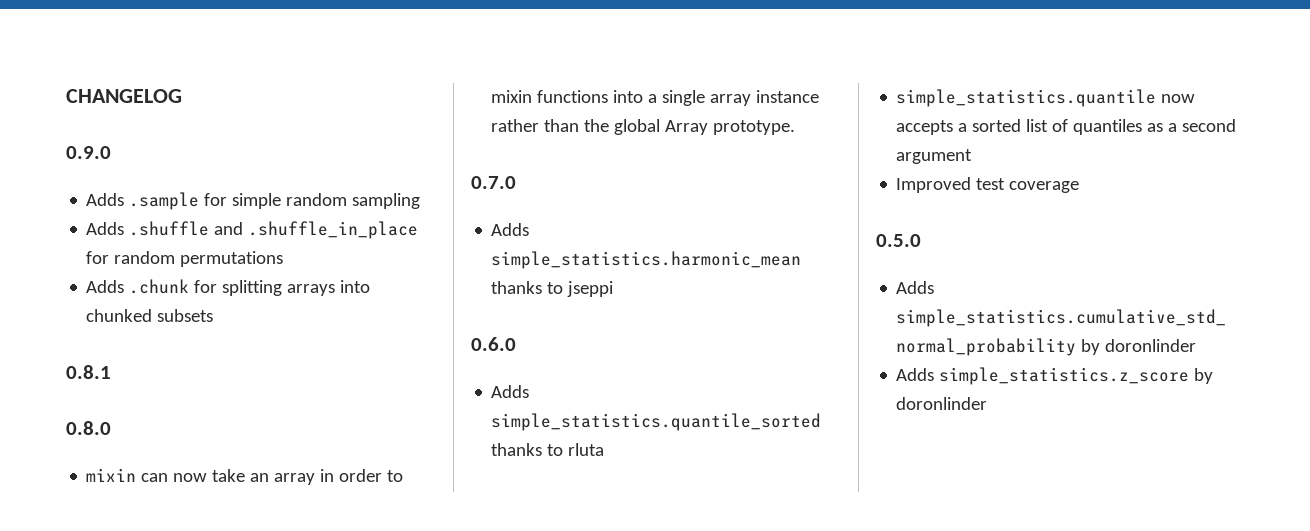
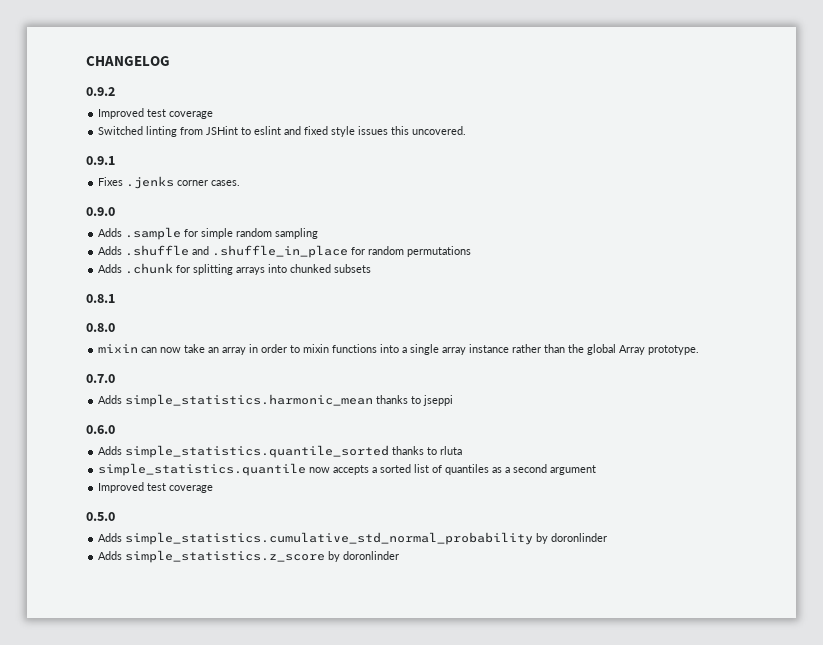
(182, 96) none -> [86,87,115,96] [98,108,214,119] [98,126,467,137] [86,156,115,165] [98,176,241,189] // 0.9.2 // Improved test coverage // Switched linting from JSHint to eslint and fixed style issues this uncovered. // 0.9.1 // Fixes .jenks corner cases.

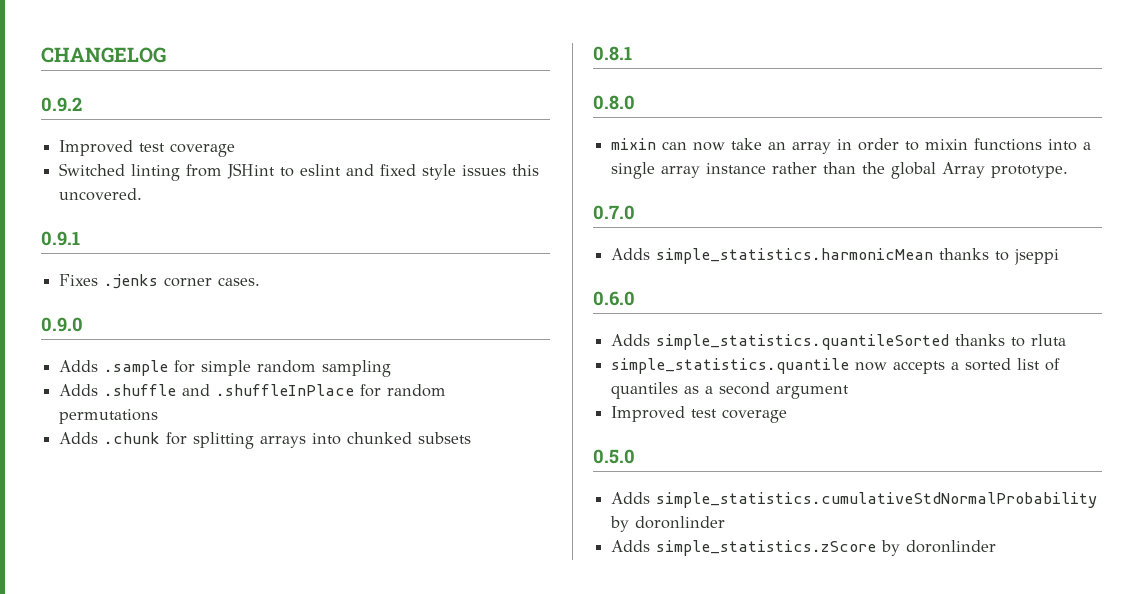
[212,245,349,258] .shuffle_in_place -> [216,384,355,396] .shuffleInPlace
[125,394,374,407] simple_statistics.harmonic_mean -> [656,248,934,264] simple_statistics.harmonicMean
[125,445,390,458] simple_statistics.quantile_sorted -> [656,334,950,350] simple_statistics.quantileSorted
[125,532,534,545] simple_statistics.cumulative_std_normal_probability -> [656,492,1098,508] simple_statistics.cumulativeStdNormalProbability
[125,550,326,563] simple_statistics.z_score -> [656,540,877,556] simple_statistics.zScore

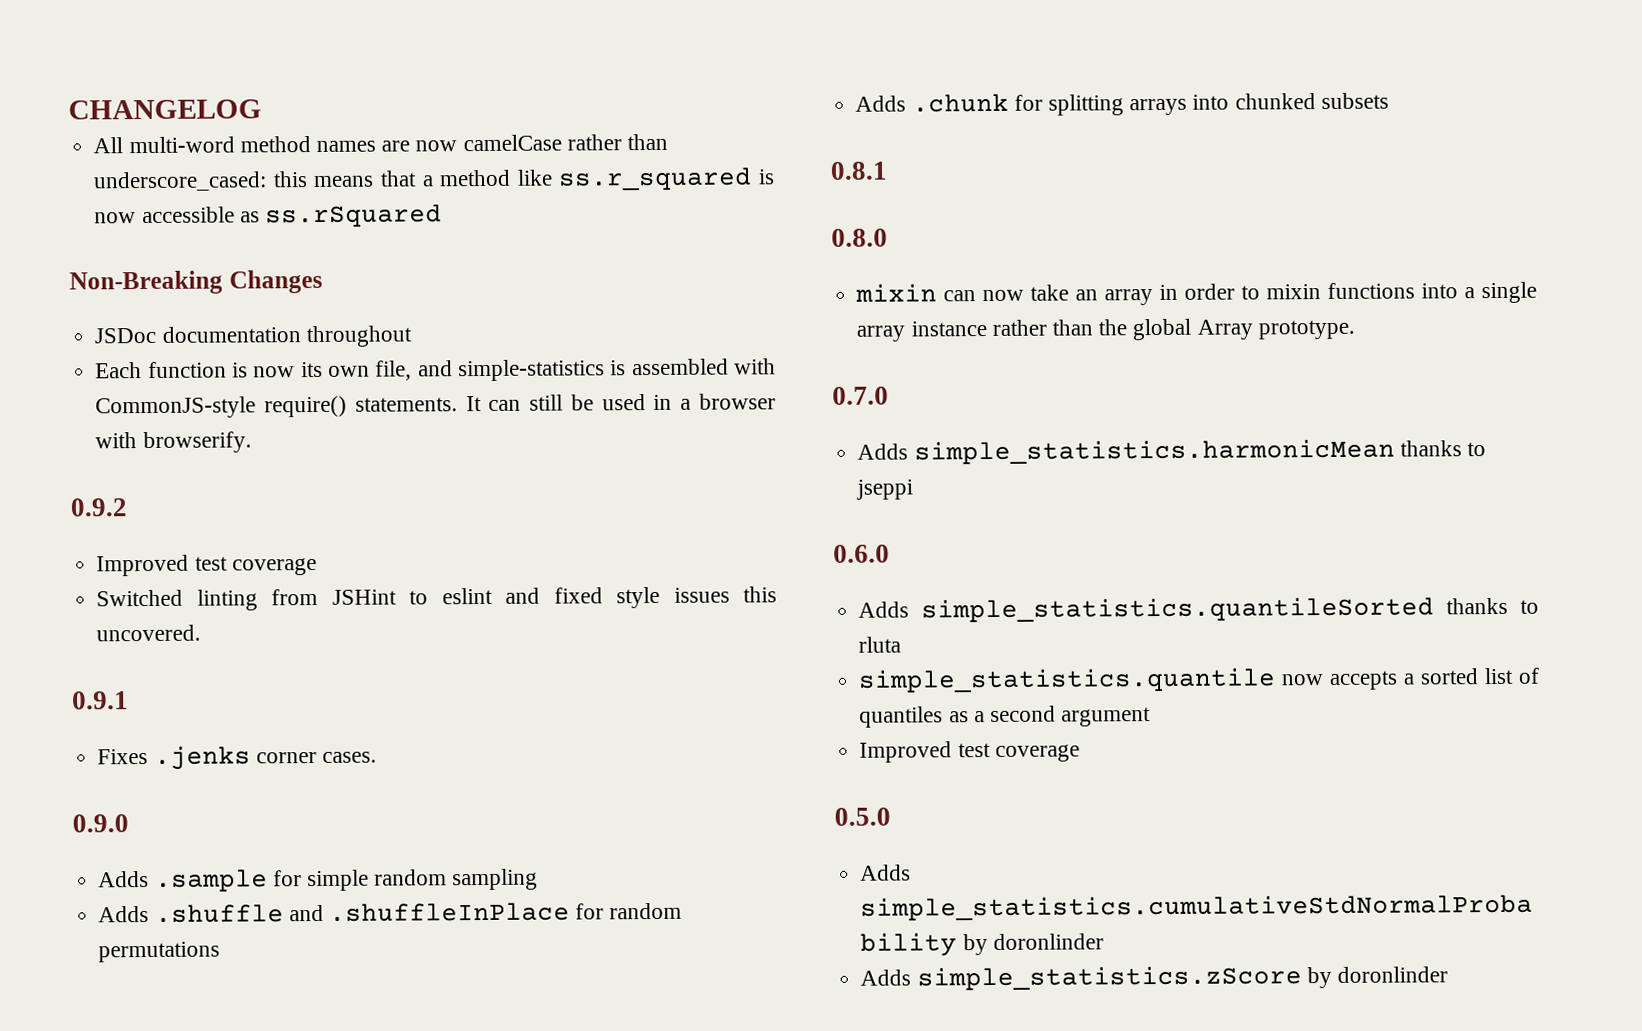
(166, 55) none -> [93,133,668,154] [93,167,775,192] [94,204,442,228] [69,269,323,295] [94,325,412,348] [95,358,777,382] [95,393,776,419] [95,431,252,454] // All multi-word method names are now camelCase rather than underscore_cased: this means that a method like ss.r_squared is now accessible as ss.rSquared // Non-Breaking Changes // JSDoc documentation throughout // Each function is now its own file, and simple-statistics is assembled with CommonJS-style require() statements. It can still be used in a browser with browserify.

